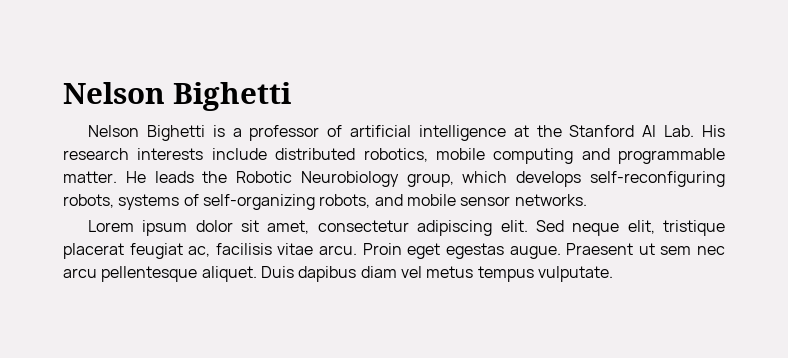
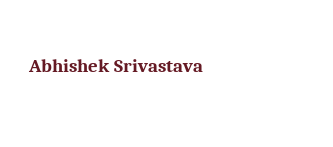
[63,82,291,111] [88,125,726,141] [63,148,725,164] [63,171,725,187] [63,194,587,210] [88,220,726,236] [63,243,726,259] [63,266,613,282] Nelson Bighetti // Nelson Bighetti is a professor of artificial intelligence at the Stanford AI Lab. His research interests include distributed robotics, mobile computing and programmable matter. He leads the Robotic Neurobiology group, which develops self-reconfiguring robots, systems of self-organizing robots, and mobile sensor networks. // Lorem ipsum dolor sit amet, consectetur adipiscing elit. Sed neque elit, tristique placerat feugiat ac, facilisis vitae arcu. Proin eget egestas augue. Praesent ut sem nec arcu pellentesque aliquet. Duis dapibus diam vel metus tempus vulputate. -> [28,59,204,72] Abhishek Srivastava

